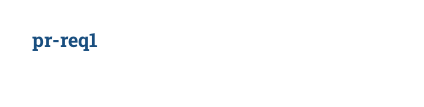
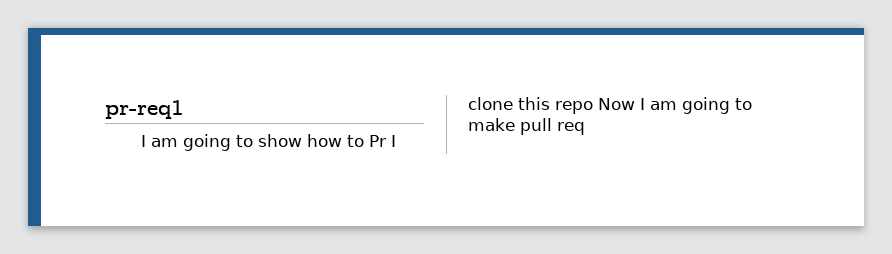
(98, 42) none -> [140,134,396,151] [468,97,752,114] [468,118,585,135] // I am going to show how to Pr I clone this repo Now I am going to make pull req

